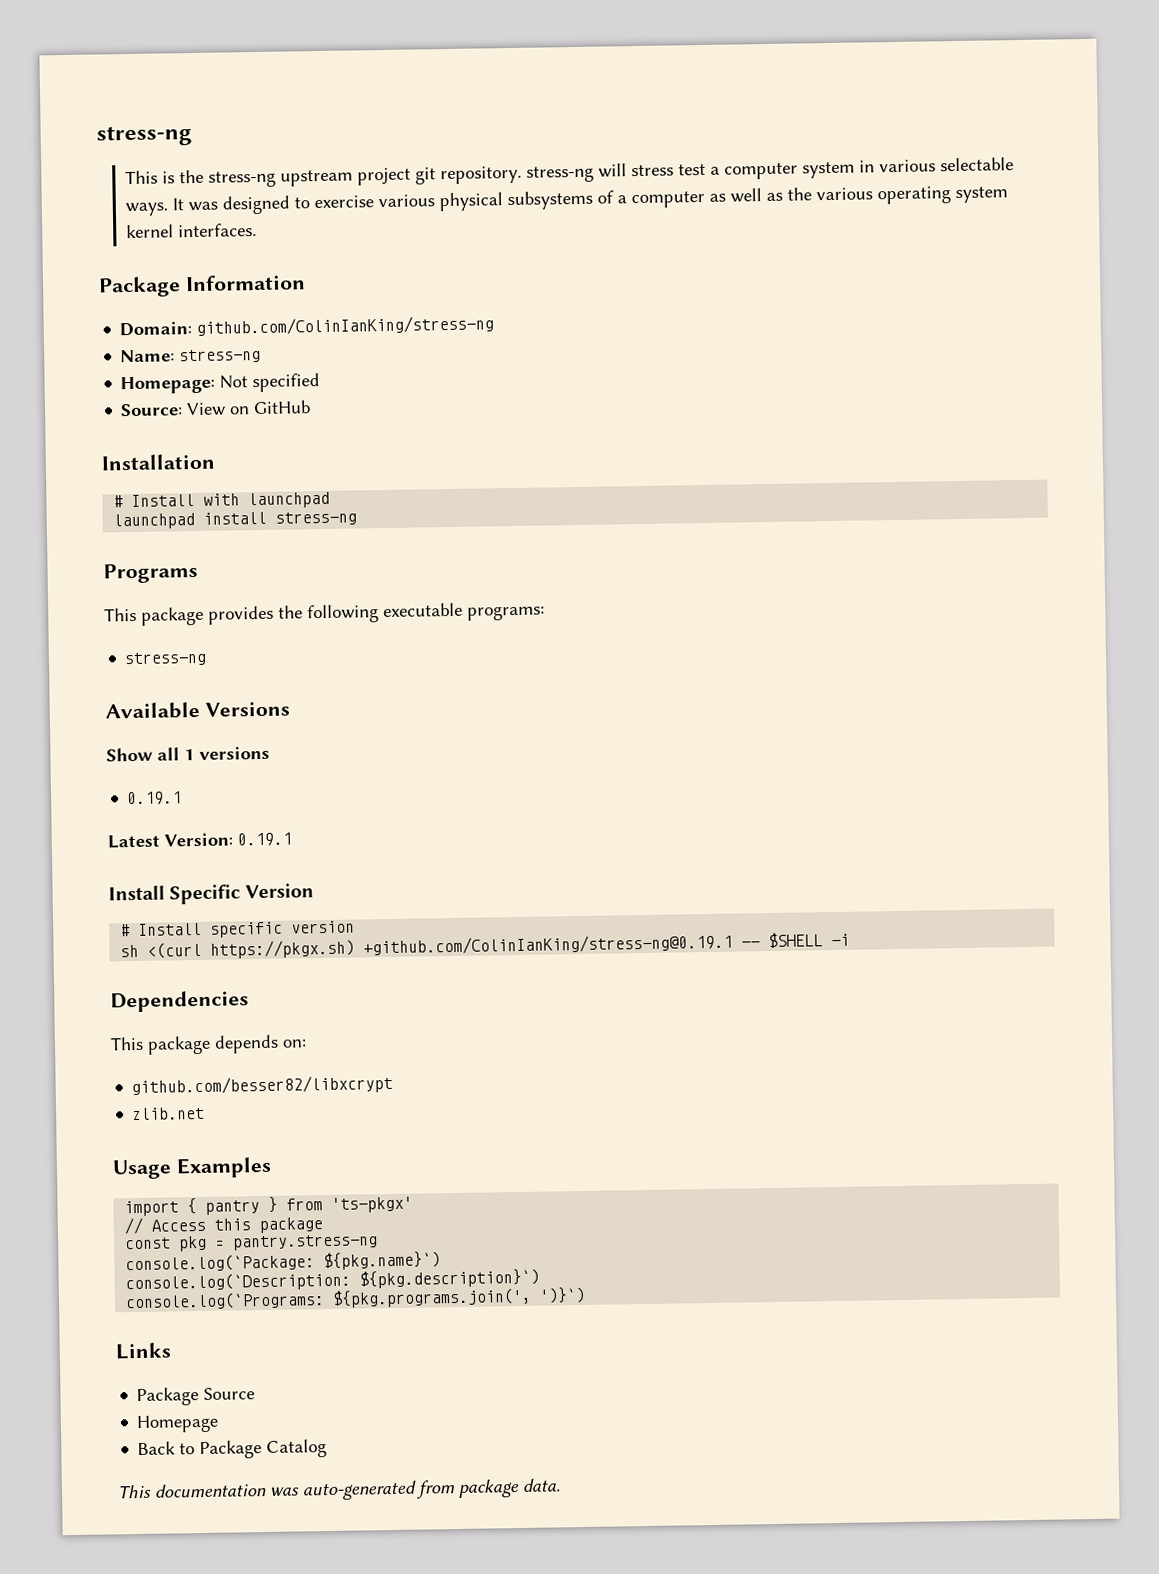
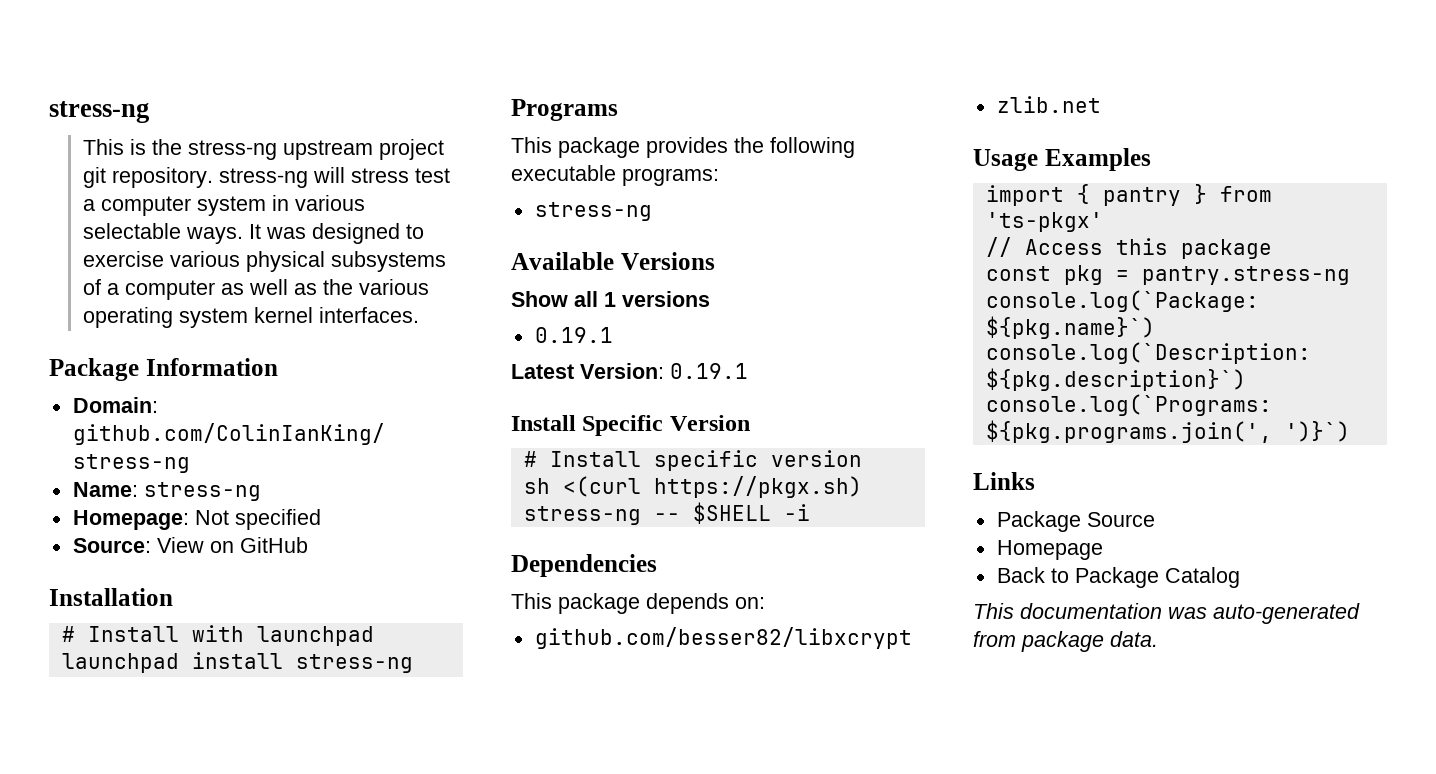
[363,933,734,956] +github.com/ColinIanKing/stress-ng@0.19.1 -> [523,506,641,525] stress-ng

